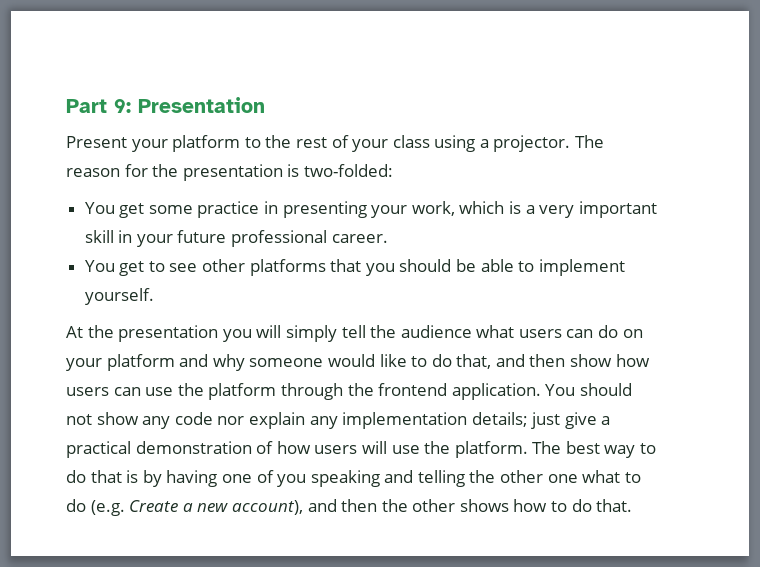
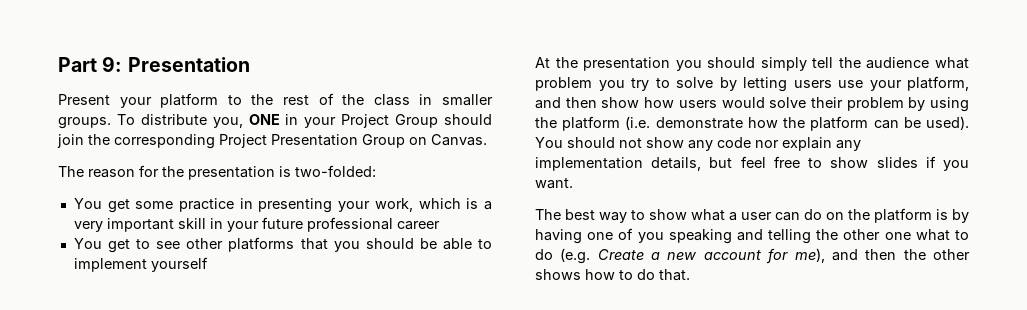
[352,135,571,152] your class using a projector. -> [342,94,494,106] [58,114,493,129] [57,134,487,149] the class in smaller groups. To distribute you, ONE in your Project Group should join the corresponding Project Presentation Group on Canvas. //
[331,234,388,243] career. -> [396,221,440,230] career
[84,288,154,305] yourself. -> [150,257,208,272] yourself
[256,325,282,338] will -> [707,57,756,68] should
[518,325,643,338] [66,354,492,371] users can do on your platform and why someone would like to do that, -> [535,76,969,92] problem you try to solve by letting users use your platform,
[113,383,541,400] can use the platform through the frontend application. -> [721,97,969,112] [535,116,969,131] would solve their problem by using the platform (i.e. demonstrate how the platform can be used).
[471,412,611,429] [66,441,657,458] [66,470,122,483] details; just give a practical demonstration of how users will use the platform. The best way to do that -> [651,156,969,171] [535,178,573,189] [535,208,932,223] details, but feel free to show slides if you want. // The best way to show what a user can do on the platform
[231,500,303,515] account), -> [703,248,825,264] account for me),

